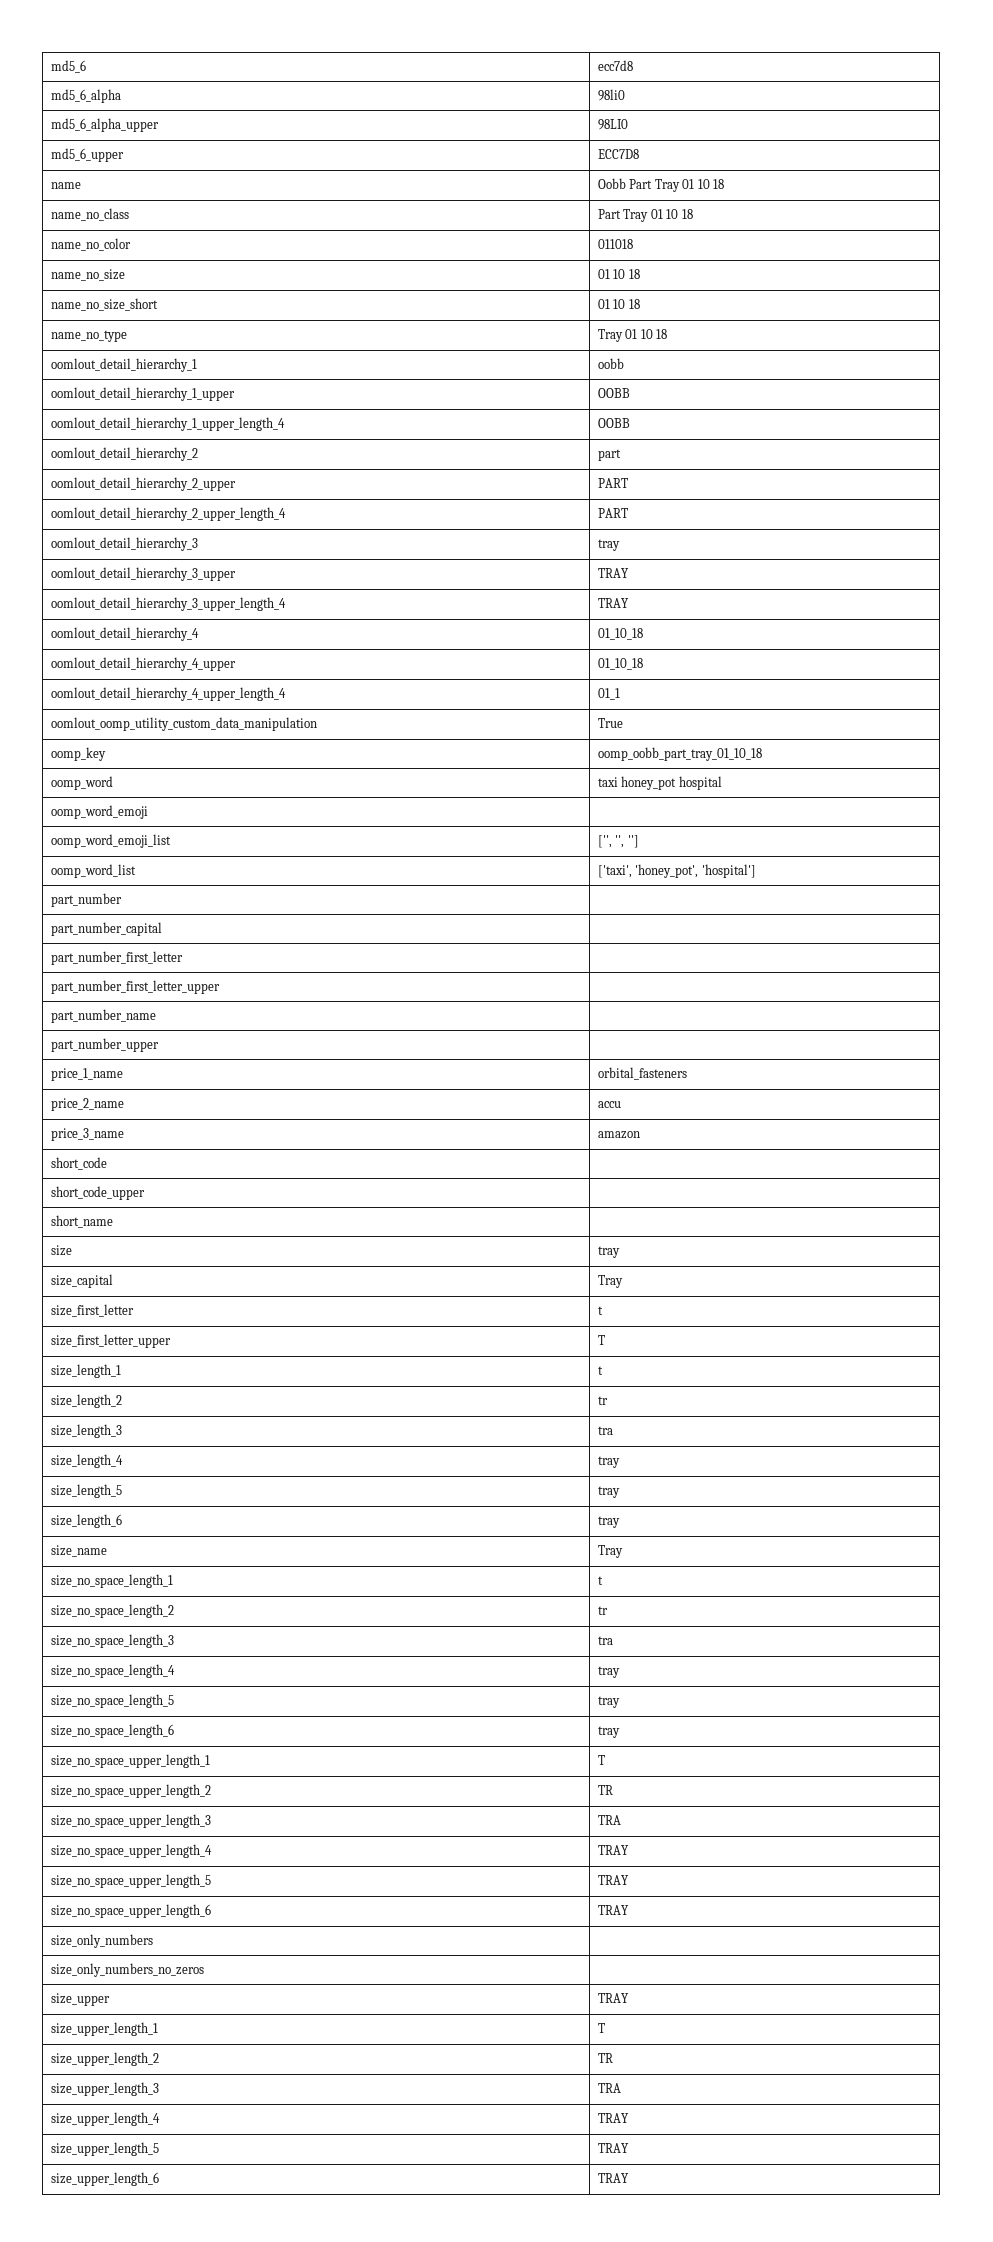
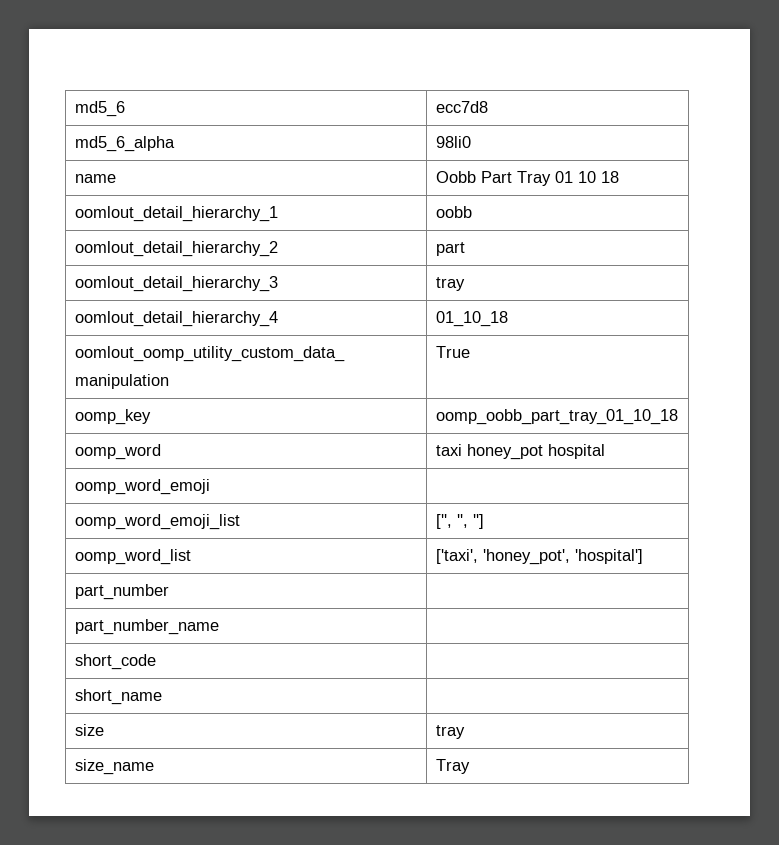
[50,118,159,132] [597,119,628,130] [50,148,124,162] [597,149,639,159] // md5_6_alpha_upper | 98LI0 // md5_6_upper | ECC7D8 -> (471, 142) none
[50,208,129,221] [597,209,693,222] [50,238,131,251] [597,239,633,249] [50,269,125,281] [597,269,640,279] [50,298,158,311] [597,299,640,309] [50,330,127,342] [597,329,668,342] [50,358,197,372] [597,358,624,369] [50,387,235,401] [597,388,630,398] [50,417,285,431] [597,418,630,428] [50,447,198,461] [597,449,621,461] [50,477,236,491] [597,478,628,488] [50,507,286,521] [597,508,628,518] [50,537,198,551] [597,539,620,551] [50,567,236,581] [597,568,629,578] [50,597,286,611] [597,598,629,608] [50,627,199,641] [597,628,643,640] [50,657,236,671] [597,658,643,670] [50,687,286,701] [597,688,620,700] name_no_class | Part Tray 01 10 18 // name_no_color | 011018 // name_no_size | 01 10 18 // name_no_size_short | 01 10 18 // name_no_type | Tray 01 10 18 // oomlout_detail_hierarchy_1 | oobb // oomlout_detail_hierarchy_1_upper | OOBB // oomlout_detail_hierarchy_1_upper_length_4 | OOBB // oomlout_detail_hierarchy_2 | part // oomlout_detail_hierarchy_2_upper | PART // oomlout_detail_hierarchy_2_upper_length_4 | PART // oomlout_detail_hierarchy_3 | tray // oomlout_detail_hierarchy_3_upper | TRAY // oomlout_detail_hierarchy_3_upper_length_4 | TRAY // oomlout_detail_hierarchy_4 | 01_10_18 // oomlout_detail_hierarchy_4_upper | 01_10_18 // oomlout_detail_hierarchy_4_upper_length_4 | 01_1 -> [74,206,278,222] [435,206,472,218] [74,241,278,257] [435,242,465,256] [74,276,278,292] [435,277,465,291] [74,311,278,327] [435,311,508,327] oomlout_detail_hierarchy_1 | oobb // oomlout_detail_hierarchy_2 | part // oomlout_detail_hierarchy_3 | tray // oomlout_detail_hierarchy_4 | 01_10_18
[50,922,162,936] [50,951,183,965] [50,980,220,994] [50,1009,156,1023] [50,1038,159,1052] [50,1068,123,1081] [597,1067,687,1080] [50,1098,124,1111] [597,1101,621,1108] [50,1128,124,1141] [597,1131,640,1139] part_number_capital | // part_number_first_letter | // part_number_first_letter_upper | // part_number_name | // part_number_upper | // price_1_name | orbital_fasteners // price_2_name | accu // price_3_name | amazon -> [74,619,219,635] part_number_name |
[50,1186,145,1200] // short_code_upper | -> (156, 662) none
[50,1274,113,1288] [597,1275,623,1288] [50,1304,134,1317] [597,1306,603,1315] [50,1334,171,1348] [597,1335,605,1345] [50,1364,121,1378] [597,1366,603,1375] [50,1394,122,1408] [597,1396,608,1405] [50,1424,122,1438] [597,1426,613,1435] [50,1454,123,1468] [597,1456,620,1468] [50,1484,122,1498] [597,1486,620,1498] [50,1514,122,1528] [597,1516,620,1528] [50,1545,107,1557] [597,1545,623,1558] [50,1574,173,1588] [597,1576,603,1585] [50,1604,174,1618] [597,1606,608,1615] [50,1634,174,1648] [597,1636,613,1645] [50,1664,175,1678] [597,1666,620,1678] [50,1694,174,1708] [597,1696,620,1708] [50,1724,174,1738] [597,1726,620,1738] [50,1754,210,1768] [597,1755,605,1765] [50,1784,211,1798] [597,1785,613,1795] [50,1814,211,1828] [597,1815,621,1825] [50,1844,212,1858] [597,1845,629,1855] [50,1874,211,1888] [597,1875,629,1885] [50,1904,211,1918] [597,1905,629,1915] [50,1934,153,1948] [50,1963,204,1977] [50,1993,110,2006] [597,1993,629,2003] [50,2022,158,2036] [597,2023,605,2033] [50,2052,159,2066] [597,2053,613,2063] [50,2082,159,2096] [597,2083,621,2093] [50,2112,160,2126] [597,2113,629,2123] [50,2142,159,2156] [597,2143,629,2153] [50,2172,159,2186] [597,2173,629,2183] size_capital | Tray // size_first_letter | t // size_first_letter_upper | T // size_length_1 | t // size_length_2 | tr // size_length_3 | tra // size_length_4 | tray // size_length_5 | tray // size_length_6 | tray // size_name | Tray // size_no_space_length_1 | t // size_no_space_length_2 | tr // size_no_space_length_3 | tra // size_no_space_length_4 | tray // size_no_space_length_5 | tray // size_no_space_length_6 | tray // size_no_space_upper_length_1 | T // size_no_space_upper_length_2 | TR // size_no_space_upper_length_3 | TRA // size_no_space_upper_length_4 | TRAY // size_no_space_upper_length_5 | TRAY // size_no_space_upper_length_6 | TRAY // size_only_numbers | // size_only_numbers_no_zeros | // size_upper | TRAY // size_upper_length_1 | T // size_upper_length_2 | TR // size_upper_length_3 | TRA // size_upper_length_4 | TRAY // size_upper_length_5 | TRAY // size_upper_length_6 | TRAY -> [74,759,154,775] [435,759,470,774] size_name | Tray

